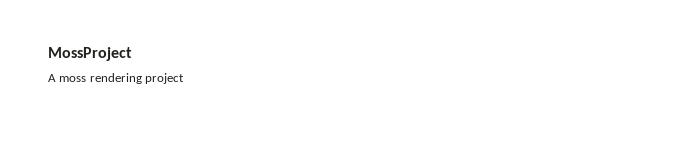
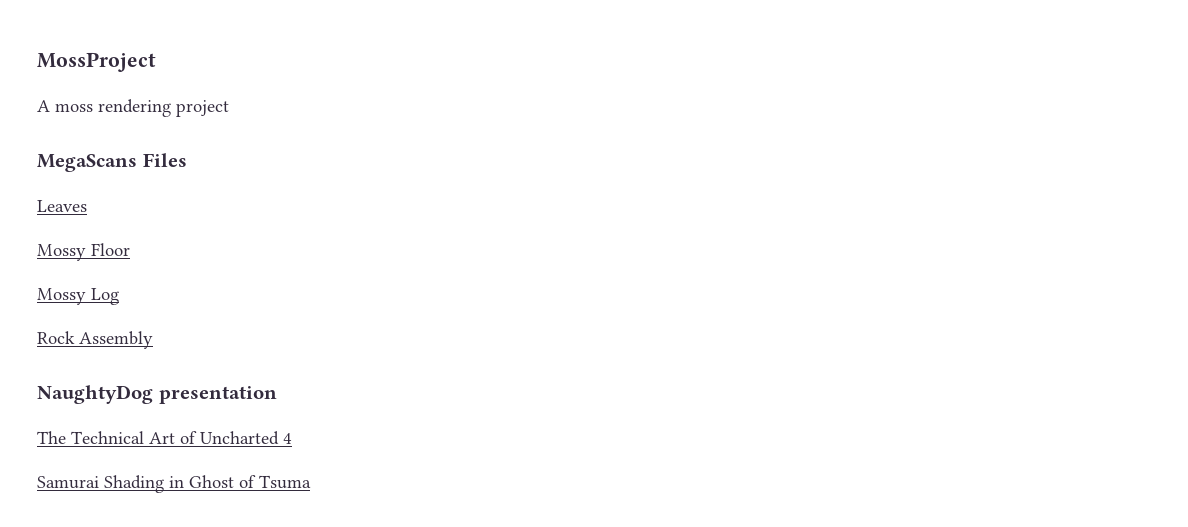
(185, 78) none -> [37,153,187,172] [37,200,87,212] [37,243,130,261] [37,288,119,305] [37,331,153,349] [37,385,277,404] [37,431,292,445] [37,475,311,493] // MegaScans Files // Leaves // Mossy Floor // Mossy Log // Rock Assembly // NaughtyDog presentation // The Technical Art of Uncharted 4 // Samurai Shading in Ghost of Tsuma

